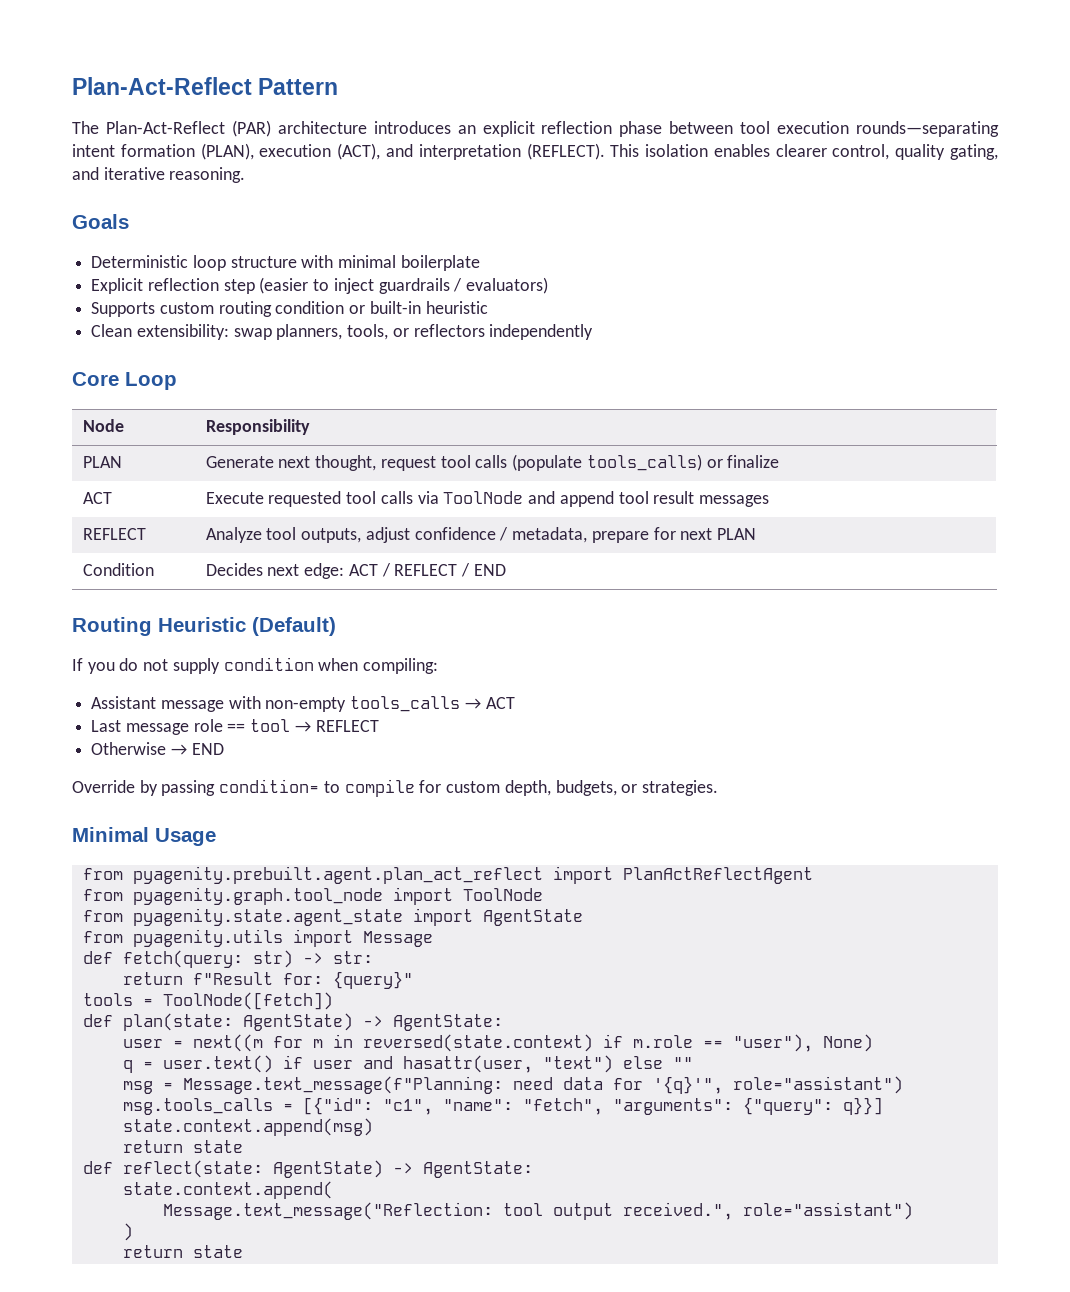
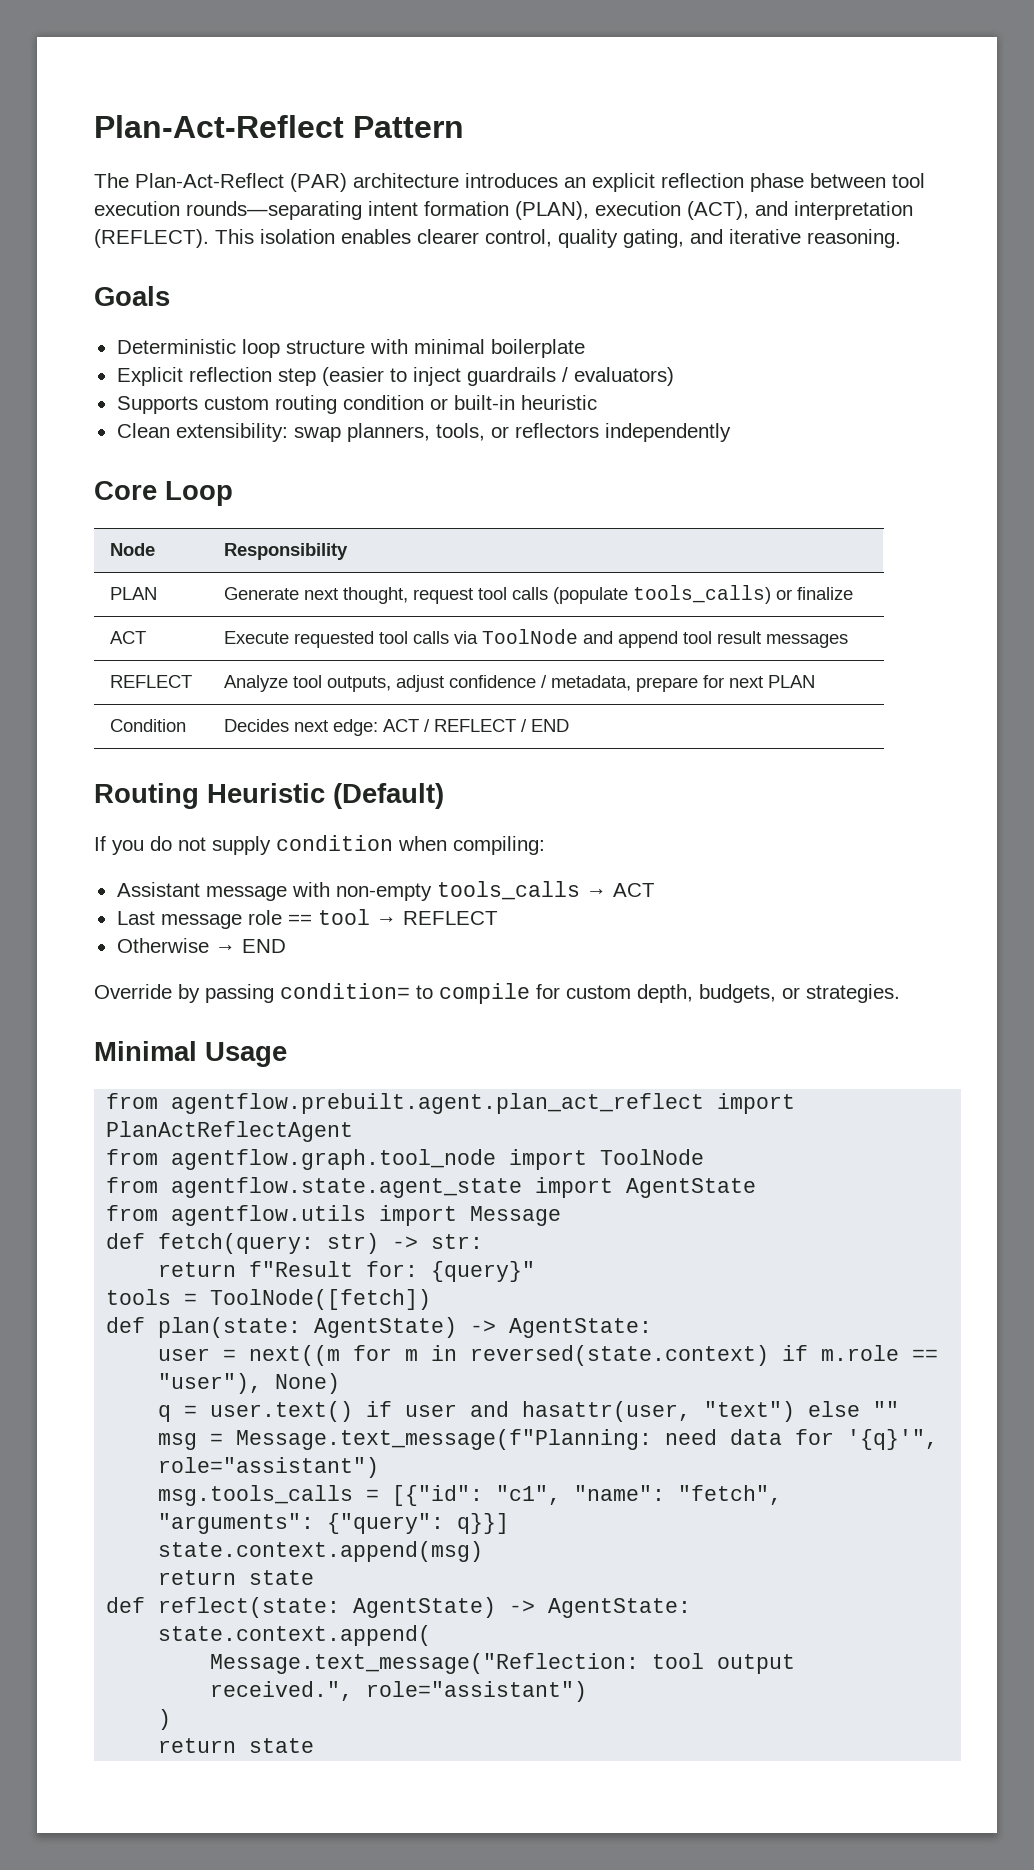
[132,866,543,884] pyagenity.prebuilt.agent.plan_act_reflect -> [171,1093,705,1114] agentflow.prebuilt.agent.plan_act_reflect
[132,887,383,905] pyagenity.graph.tool_node -> [171,1149,497,1170] agentflow.graph.tool_node
[132,908,403,926] pyagenity.state.agent_state -> [171,1177,523,1198] agentflow.state.agent_state
[132,929,283,947] pyagenity.utils -> [171,1205,367,1226] agentflow.utils

